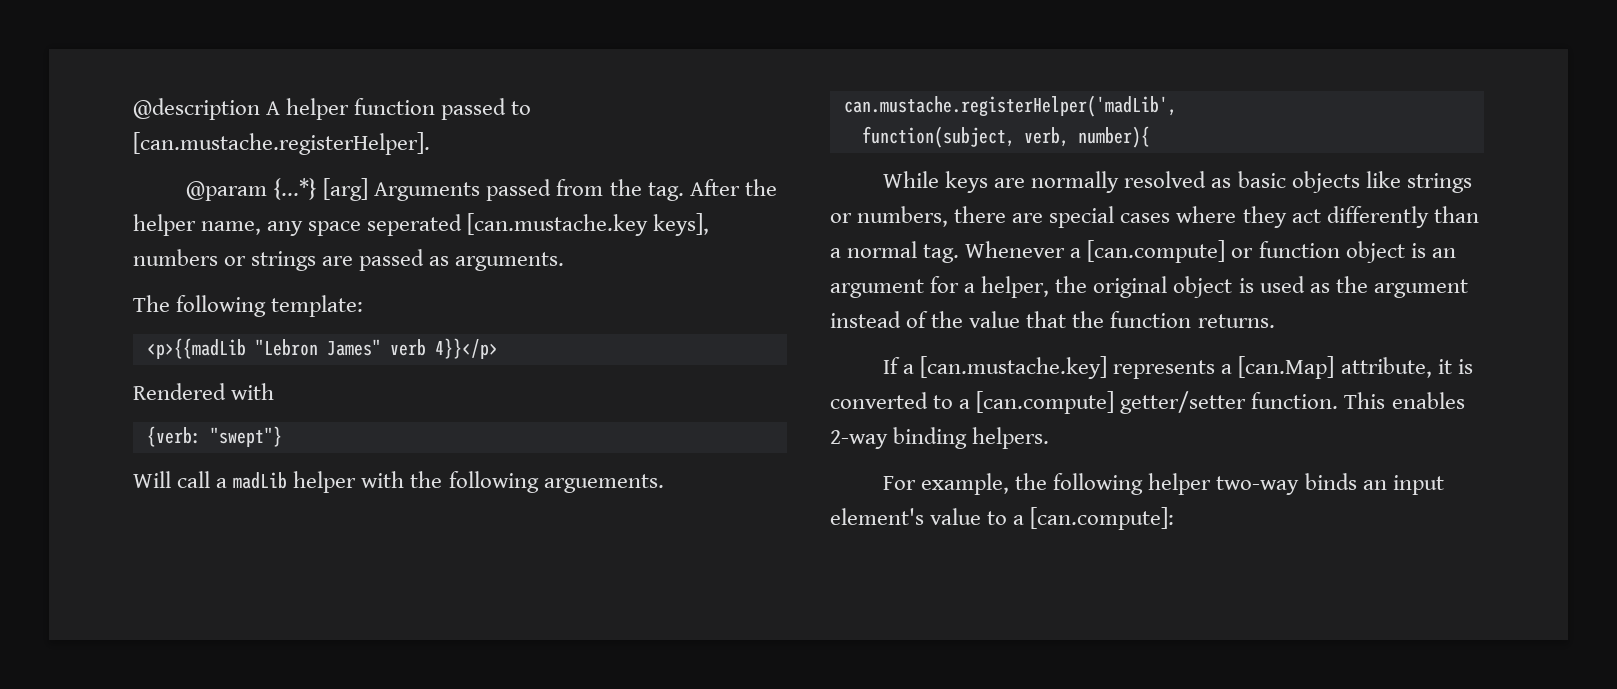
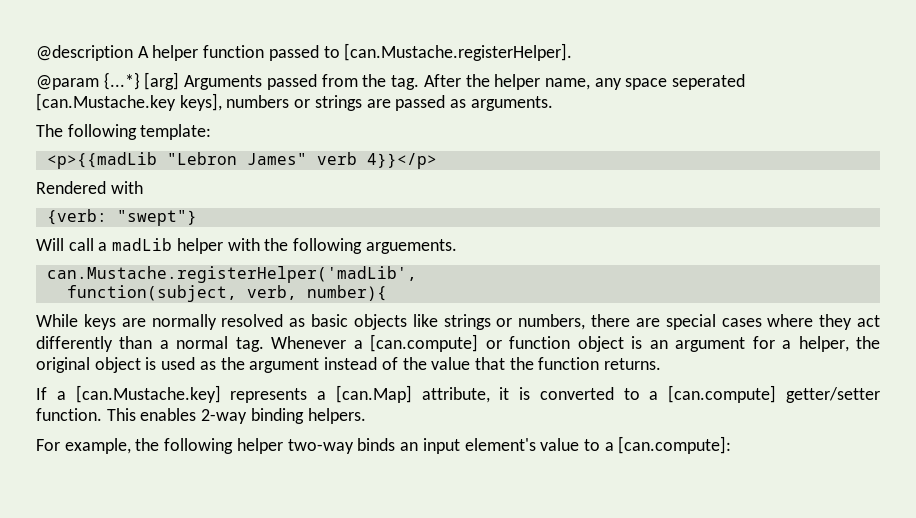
[133,132,430,155] [can.mustache.registerHelper]. -> [344,43,573,61] [can.Mustache.registerHelper].
[467,213,649,236] [can.mustache.key -> [36,93,176,111] [can.Mustache.key
[843,95,1177,117] can.mustache.registerHelper('madLib', -> [46,266,417,283] can.Mustache.registerHelper('madLib',
[920,356,1108,379] [can.mustache.key] -> [75,385,221,403] [can.Mustache.key]

